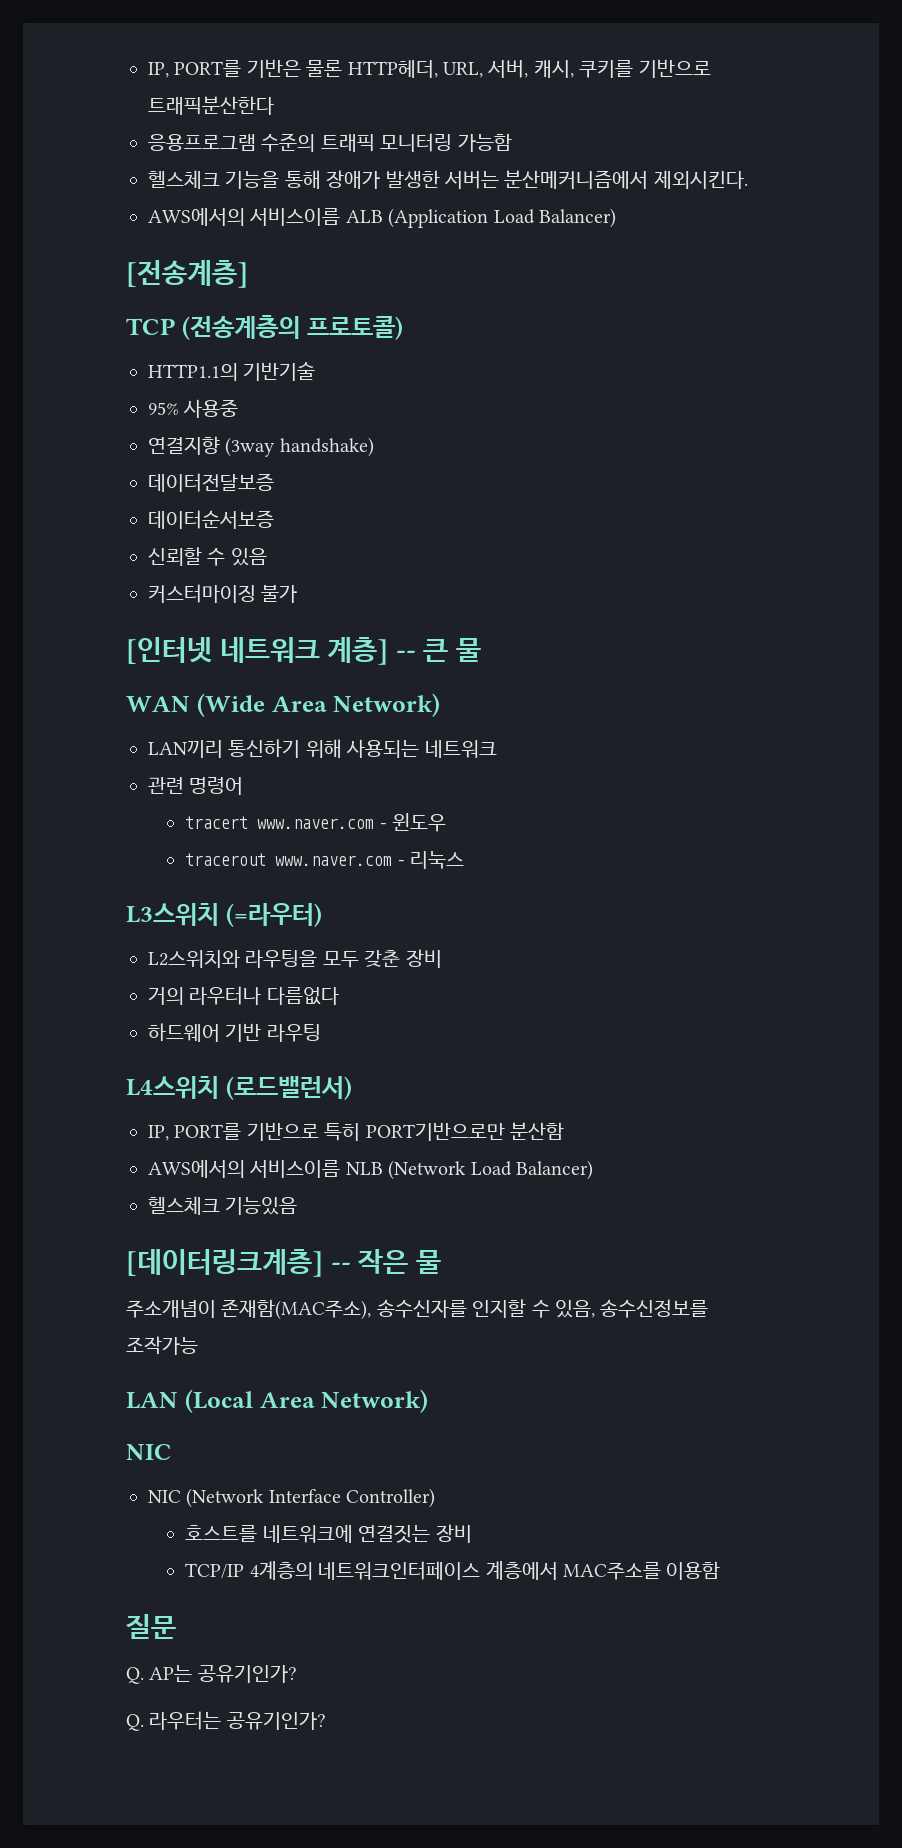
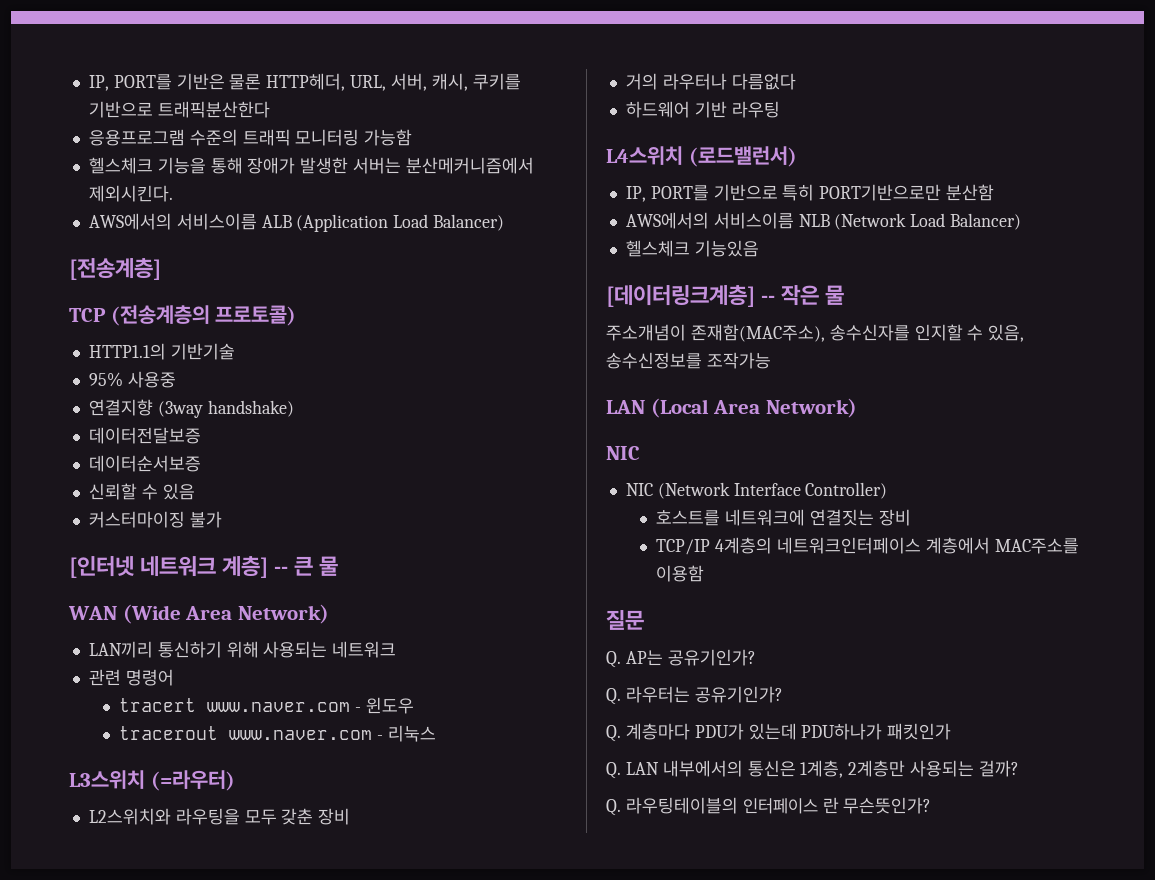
(326, 1721) none -> [606,723,952,742] [606,760,1020,779] [606,797,932,816] // Q. 계층마다 PDU가 있는데 PDU하나가 패킷인가 // Q. LAN 내부에서의 통신은 1계층, 2계층만 사용되는 걸까? // Q. 라우팅테이블의 인터페이스 란 무슨뜻인가?

